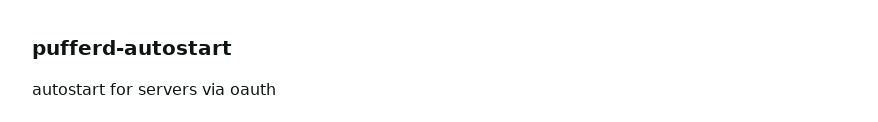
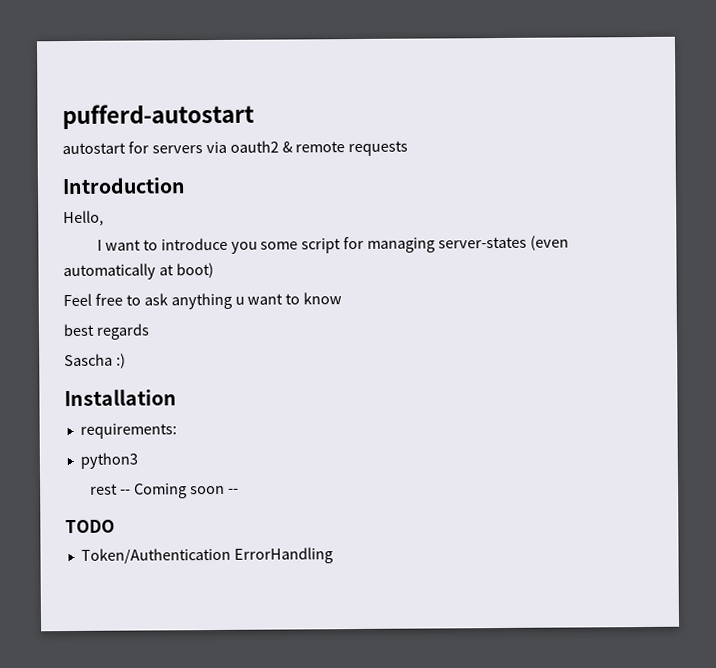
[230,83,276,95] oauth -> [229,140,409,157] [62,177,186,195] [63,210,104,227] [96,235,569,254] [63,263,214,281] [63,292,343,310] [63,323,150,340] [64,353,126,369] [64,389,177,407] [79,423,177,439] [79,452,138,469] [90,483,240,499] [65,519,115,534] [80,547,333,564] oauth2 & remote requests // Introduction // Hello, // I want to introduce you some script for managing server-states (even automatically at boot) // Feel free to ask anything u want to know // best regards // Sascha :) // Installation // requirements: // python3 // rest -- Coming soon -- // TODO // Token/Authentication ErrorHandling

